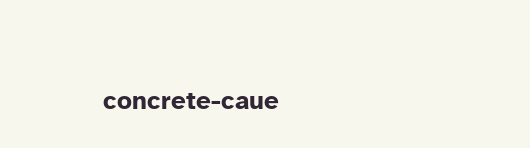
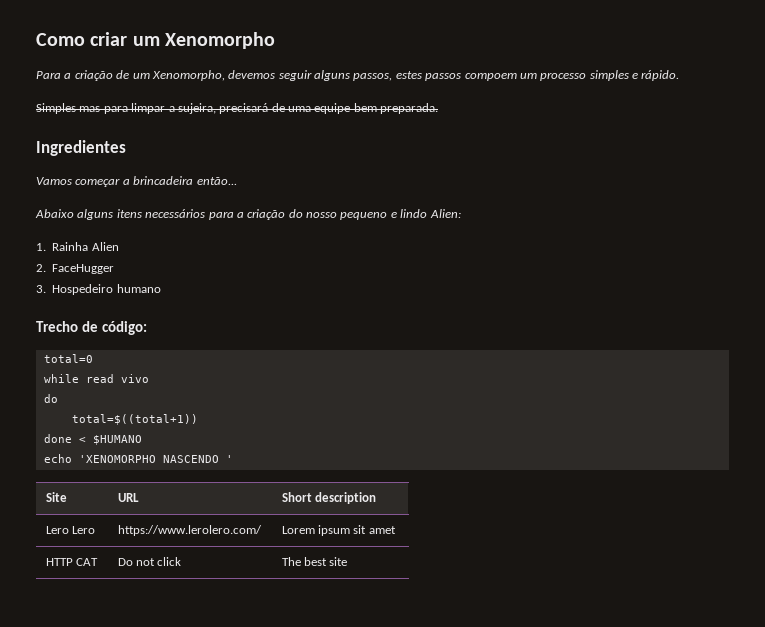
[103,93,279,109] concrete-caue -> [36,32,275,49] [36,70,680,81] [36,103,439,114] [36,140,126,156] [36,176,237,187] [35,209,461,220] [36,242,119,251] [36,264,115,274] [36,284,161,295] [36,321,147,335] [43,354,93,363] [43,374,149,383] [43,394,58,403] [71,414,198,425] [43,434,142,445] [43,454,233,463] [45,492,67,502] [117,493,139,502] [281,492,377,504] [45,526,96,534] [117,525,262,536] [281,525,396,536] [45,558,99,566] [117,557,182,566] [281,557,348,566] Como criar um Xenomorpho // Para a criação de um Xenomorpho, devemos seguir alguns passos, estes passos compoem um processo simples e rápido. // Simples mas para limpar a sujeira, precisará de uma equipe bem preparada. // Ingredientes // Vamos começar a brincadeira então... // Abaixo alguns itens necessários para a criação do nosso pequeno e lindo Alien: // 1. Rainha Alien // 2. FaceHugger // 3. Hospedeiro humano // Trecho de código: // total=0 // while read vivo // do // total=$((total+1)) // done < $HUMANO // echo 'XENOMORPHO NASCENDO ' // Site | URL | Short description // Lero Lero | https://www.lerolero.com/ | Lorem ipsum sit amet // HTTP CAT | Do not click | The best site

